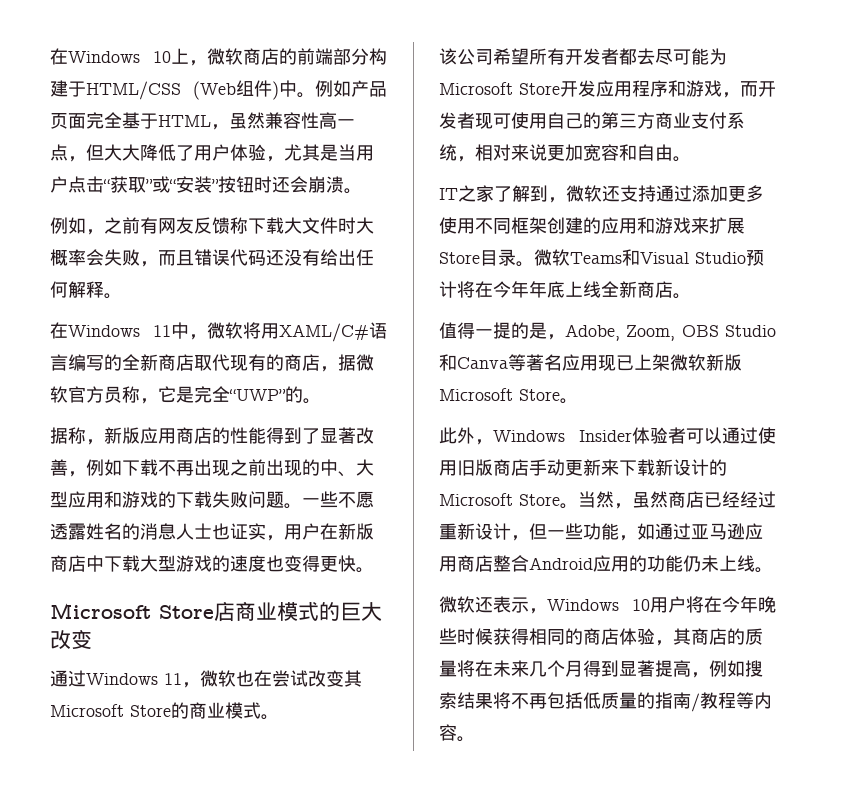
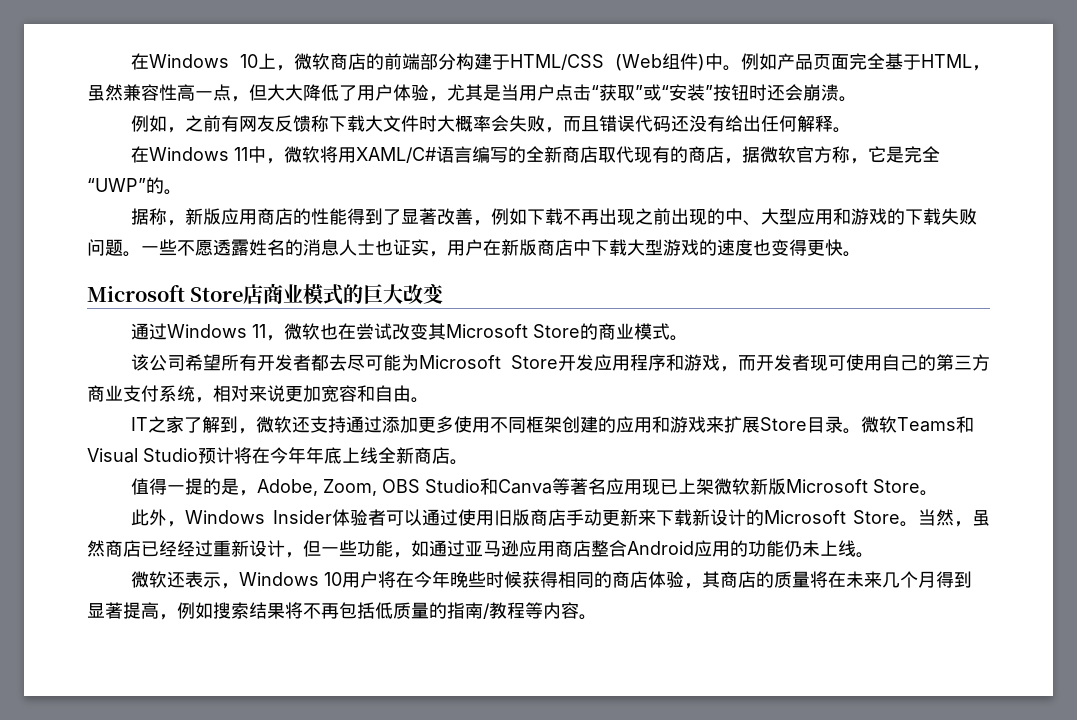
[104,386,122,403] 员 -> (833, 154) none

